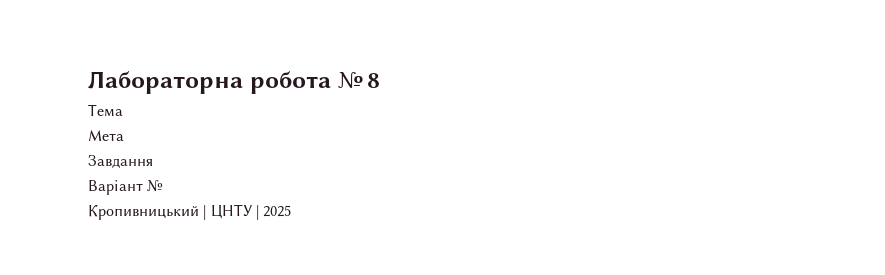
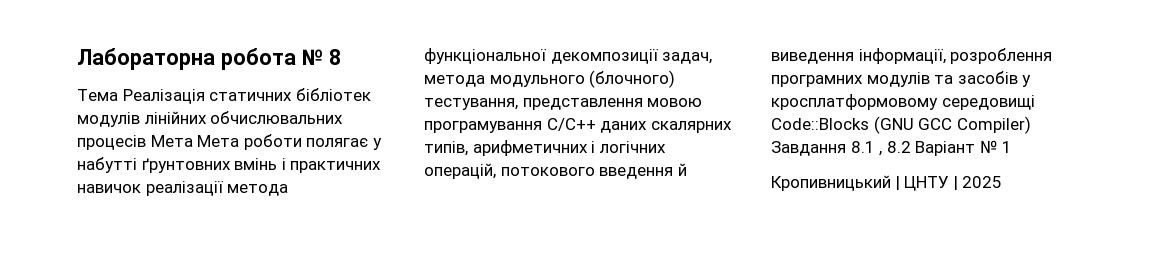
[88,130,124,141] [88,155,153,169] // Мета // Завдання // -> [122,88,371,104] [77,111,344,127] [77,134,382,150] [77,157,382,173] [77,181,289,196] [424,48,713,64] [424,70,676,88] [424,98,703,110] [424,118,732,133] [424,140,666,156] [424,163,687,179] [771,48,1053,64] [771,71,1032,87] [771,94,1035,110] [771,116,1031,134] [771,141,911,156] Реалізація статичних бібліотек модулів лінійних обчислювальних процесів Мета Мета роботи полягає у набутті ґрунтовних вмінь і практичних навичок реалізації метода функціональної декомпозиції задач, метода модульного (блочного) тестування, представлення мовою програмування С/С++ даних скалярних типів, арифметичних і логічних операцій, потокового введення й виведення інформації, розроблення програмних модулів та засобів у кросплатформовому середовищі Code::Blocks (GNU GCC Compiler) Завдання 8.1 , 8.2
(164, 186) none -> [1001,141,1012,153] 1

